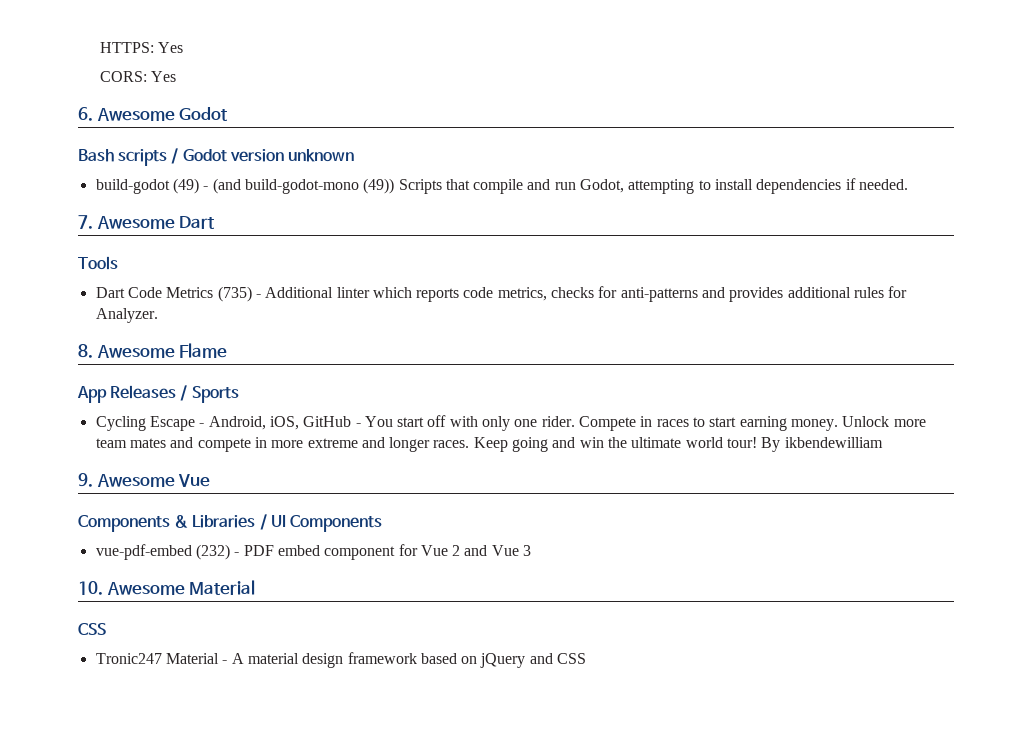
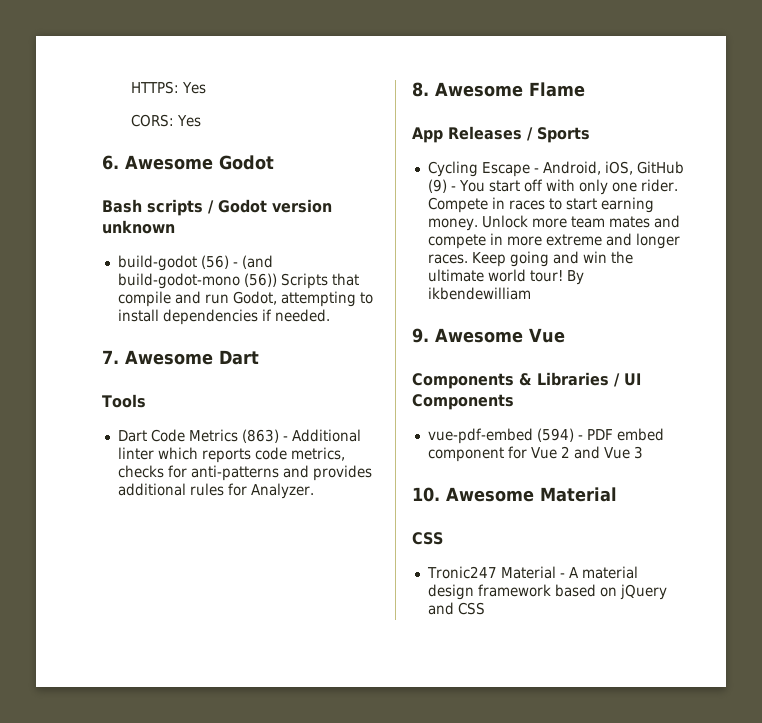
[172,178,199,194] (49) -> [200,255,229,269] (56)
[363,178,395,194] (49)) -> [243,273,277,287] (56))
[217,286,252,302] (735) -> [241,429,279,443] (863)
(352, 421) none -> [427,179,447,193] (9)
[195,544,230,560] (232) -> [536,428,574,442] (594)

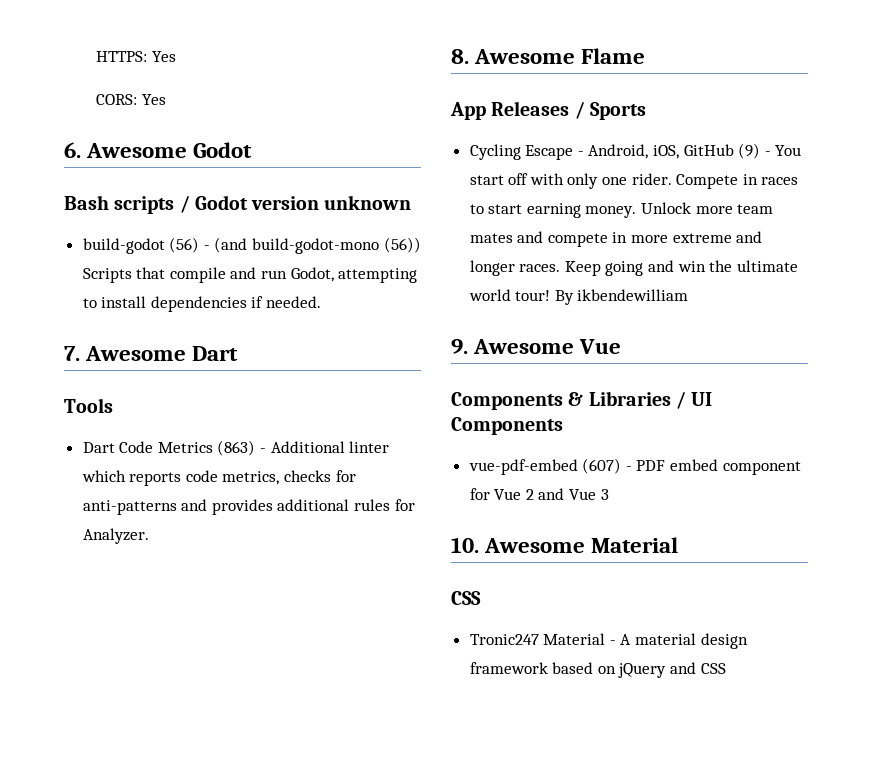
[536,428,574,442] (594) -> [582,458,622,474] (607)

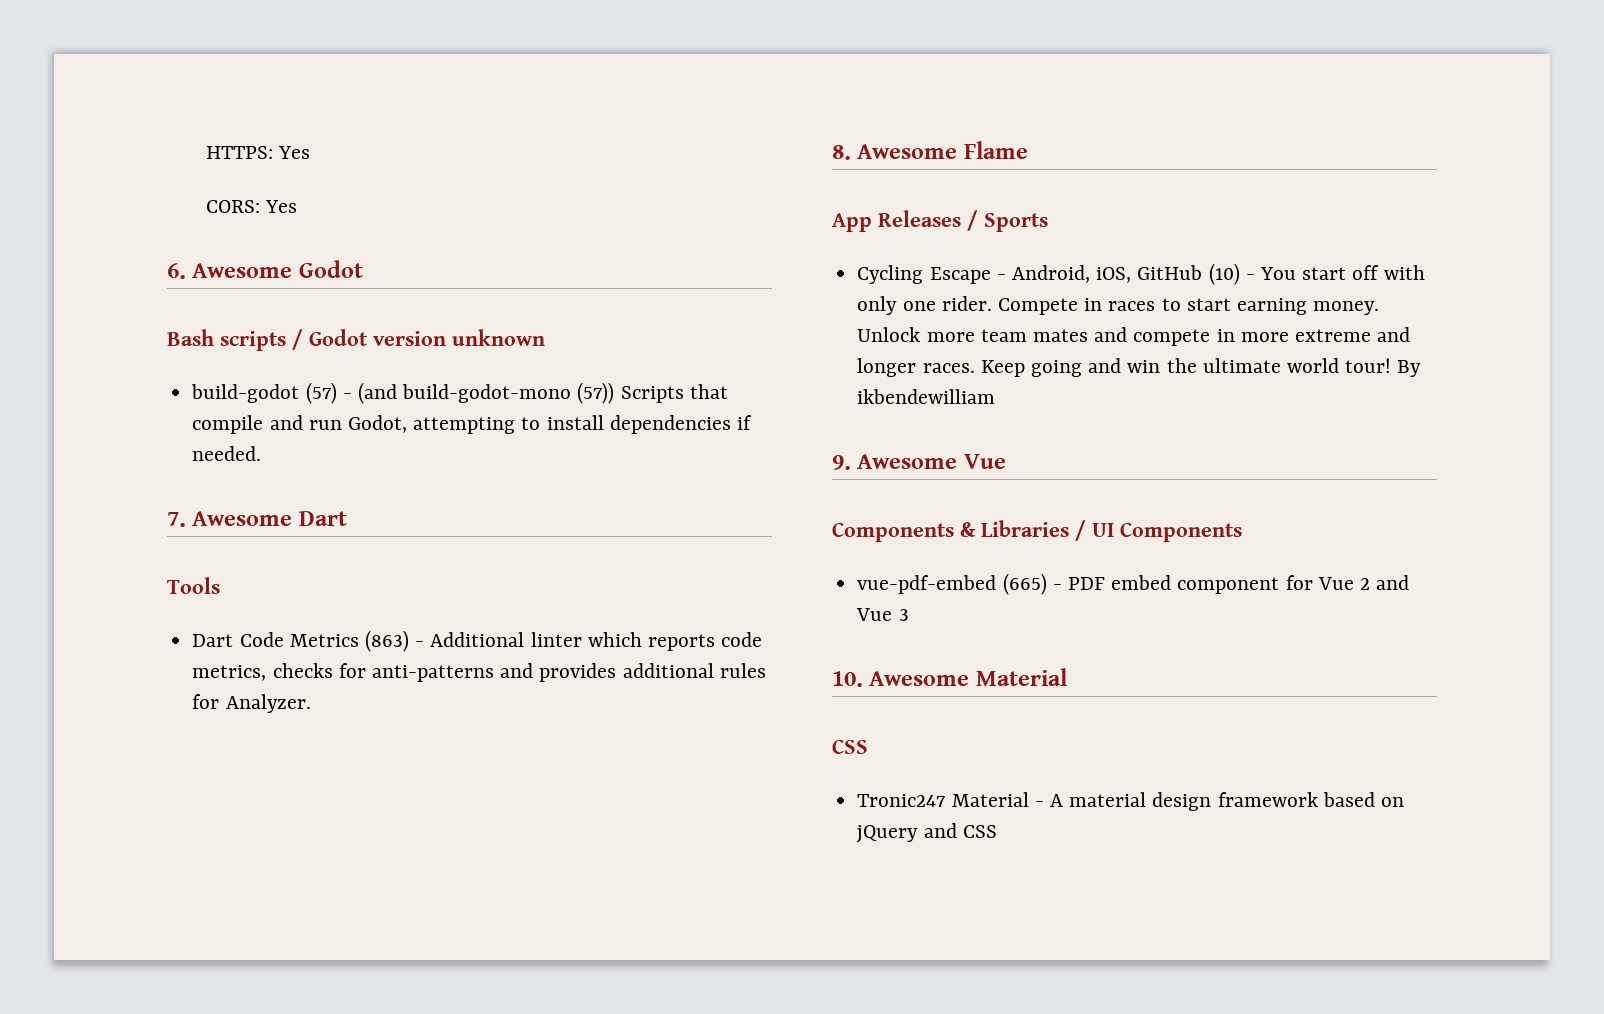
[169,237,200,253] (56) -> [305,382,337,404] (57)
[383,237,421,253] (56)) -> [577,382,615,404] (57))
[738,143,761,159] (9) -> [1208,263,1240,285] (10)
[582,458,622,474] (607) -> [1002,573,1047,595] (665)

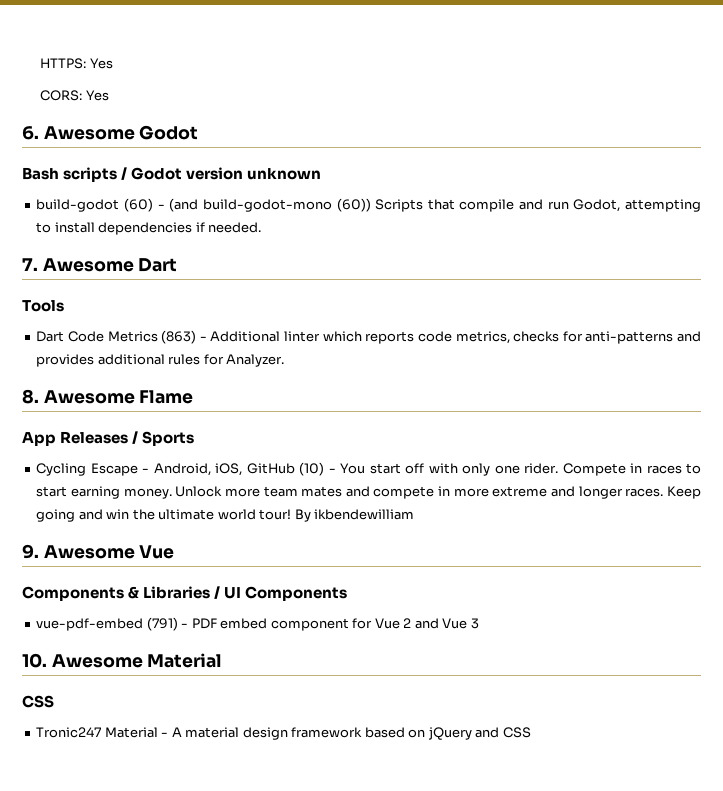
[305,382,337,404] (57) -> [123,198,153,212] (60)
[577,382,615,404] (57)) -> [336,198,371,212] (60))
[1002,573,1047,595] (665) -> [146,617,178,631] (791)

